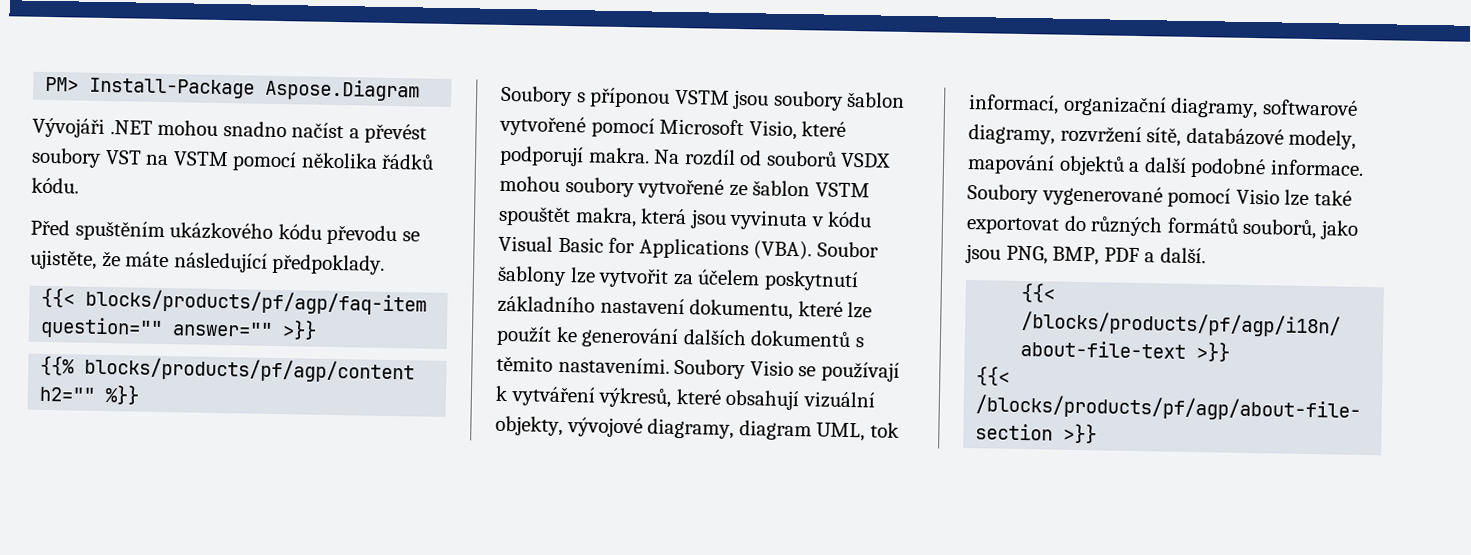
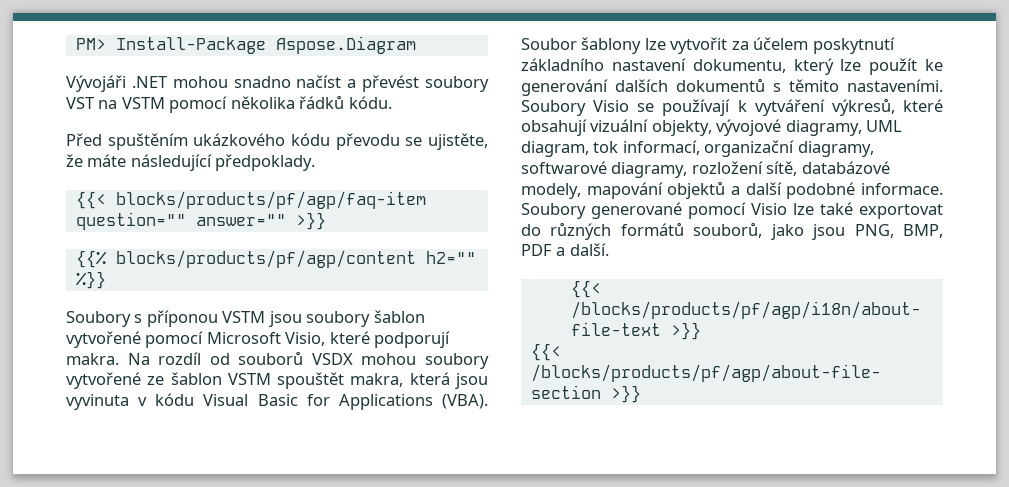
[797,301,843,317] které -> [793,58,834,75] který
[738,420,866,442] diagram UML, -> [866,120,903,132] [521,141,589,157] UML diagram,
[1059,125,1142,144] rozvržení -> [691,161,763,174] rozložení
[1041,185,1163,207] vygenerované -> [591,202,682,219] generované

